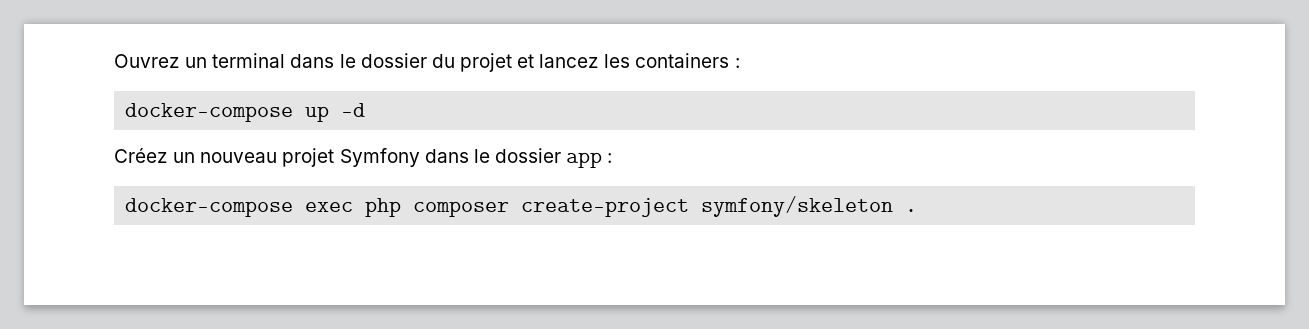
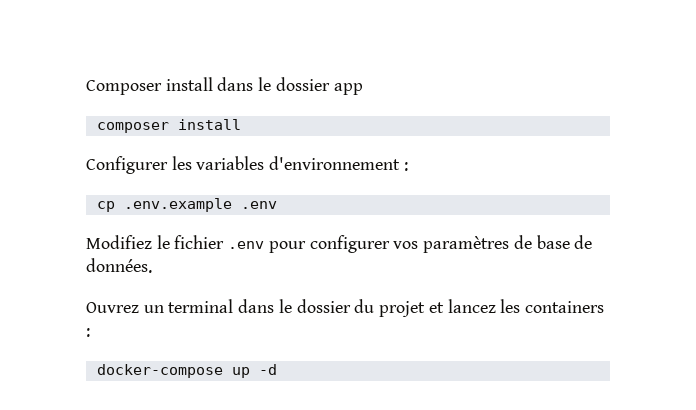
(114, 61) none -> [86,77,363,95] [96,119,241,133] [86,156,408,174] [96,198,277,212] [86,235,593,253] [86,258,152,273] Composer install dans le dossier app // composer install // Configurer les variables d'environnement : // cp .env.example .env // Modifiez le fichier .env pour configurer vos paramètres de base de données. //
[114,148,613,168] [125,196,918,217] // Créez un nouveau projet Symfony dans le dossier app : // docker-compose exec php composer create-project symfony/skeleton . -> (277, 369) none

